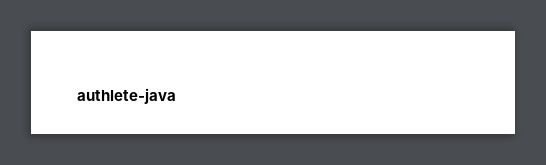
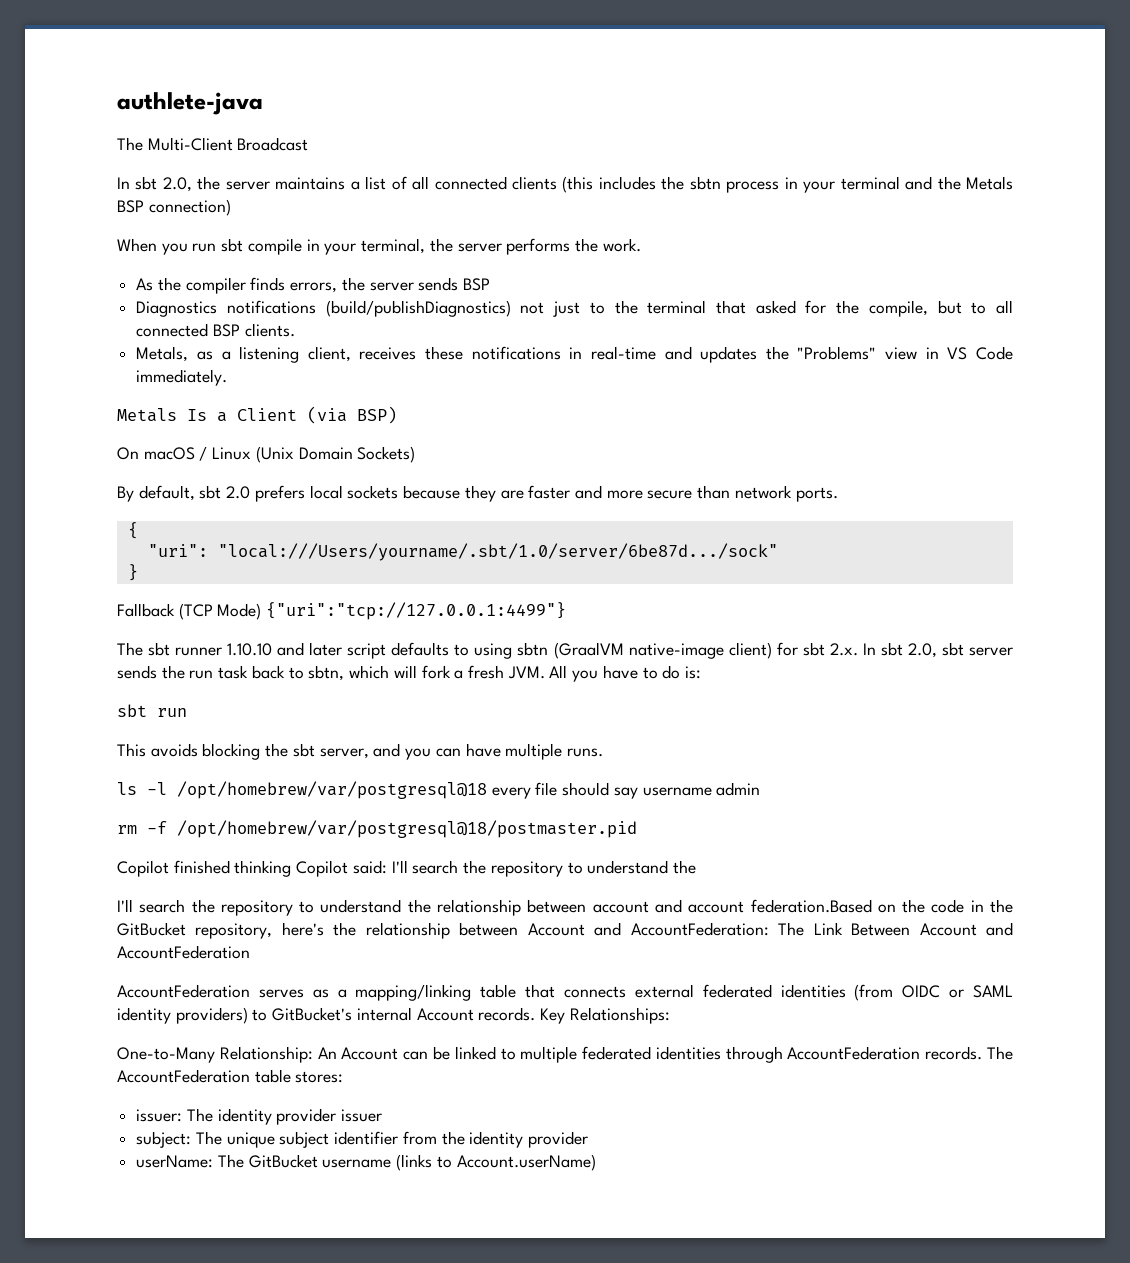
(176, 96) none -> [117,137,309,151] [117,176,1014,193] [117,199,231,216] [117,238,641,255] [136,277,491,294] [136,300,1014,317] [136,323,295,337] [136,346,1013,363] [136,369,228,386] [117,406,397,424] [117,446,416,463] [117,485,838,502] [127,522,138,539] [147,543,778,561] [127,564,138,581] [117,602,567,620] [117,642,1013,659] [117,665,702,682] [117,704,187,717] [117,743,603,760] [117,781,761,799] [117,820,637,838] [117,860,696,877] [117,899,1013,916] [117,922,1013,939] [117,945,250,959] [117,984,1014,1001] [117,1007,670,1024] [117,1046,1014,1063] [117,1069,344,1083] [136,1108,383,1125] [136,1131,589,1148] [136,1154,596,1171] // The Multi-Client Broadcast // In sbt 2.0, the server maintains a list of all connected clients (this includes the sbtn process in your terminal and the Metals BSP connection) // When you run sbt compile in your terminal, the server performs the work. // As the compiler finds errors, the server sends BSP // Diagnostics notifications (build/publishDiagnostics) not just to the terminal that asked for the compile, but to all connected BSP clients. // Metals, as a listening client, receives these notifications in real-time and updates the "Problems" view in VS Code immediately. // Metals Is a Client (via BSP) // On macOS / Linux (Unix Domain Sockets) // By default, sbt 2.0 prefers local sockets because they are faster and more secure than network ports. // { // "uri": "local:///Users/yourname/.sbt/1.0/server/6be87d.../sock" // } // Fallback (TCP Mode) {"uri":"tcp://127.0.0.1:4499"} // The sbt runner 1.10.10 and later script defaults to using sbtn (GraalVM native-image client) for sbt 2.x. In sbt 2.0, sbt server sends the run task back to sbtn, which will fork a fresh JVM. All you have to do is: // sbt run // This avoids blocking the sbt server, and you can have multiple runs. // ls -l /opt/homebrew/var/postgresql@18 every file should say username admin // rm -f /opt/homebrew/var/postgresql@18/postmaster.pid // Copilot finished thinking Copilot said: I'll search the repository to understand the // I'll search the repository to understand the relationship between account and account federation.Based on the code in the GitBucket repository, here's the relationship between Account and AccountFederation: The Link Between Account and AccountFederation // AccountFederation serves as a mapping/linking table that connects external federated identities (from OIDC or SAML identity providers) to GitBucket's internal Account records. Key Relationships: // One-to-Many Relationship: An Account can be linked to multiple federated identities through AccountFederation records. The AccountFederation table stores: // issuer: The identity provider issuer // subject: The unique subject identifier from the identity provider // userName: The GitBucket username (links to Account.userName)

